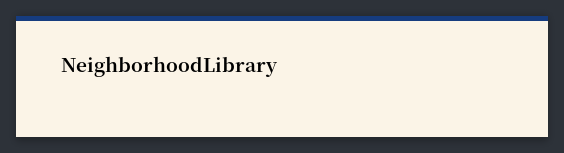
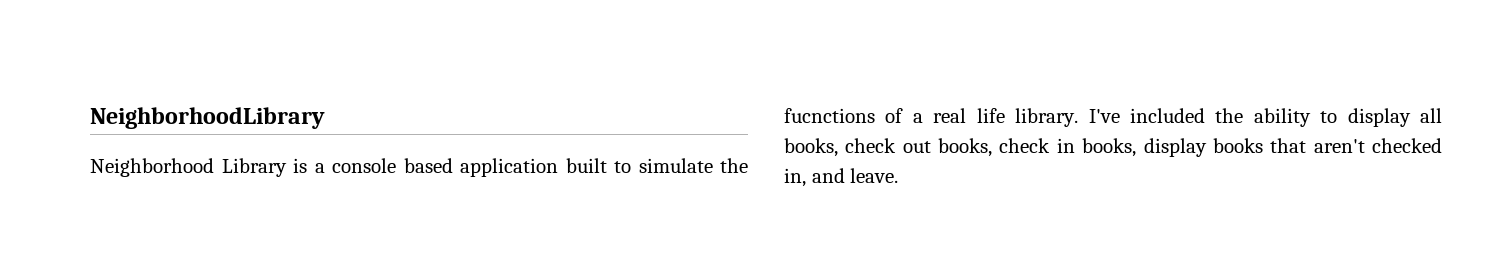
(278, 66) none -> [90,158,748,177] [784,108,1442,127] [784,138,1442,157] [784,168,899,187] // Neighborhood Library is a console based application built to simulate the fucnctions of a real life library. I've included the ability to display all books, check out books, check in books, display books that aren't checked in, and leave.

